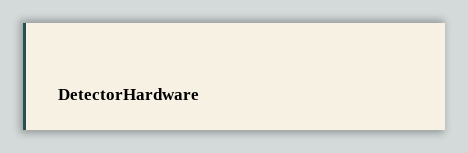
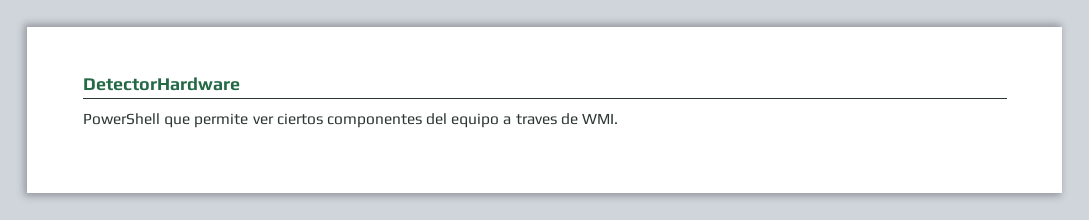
(199, 94) none -> [83,113,619,128] // PowerShell que permite ver ciertos componentes del equipo a traves de WMI.

